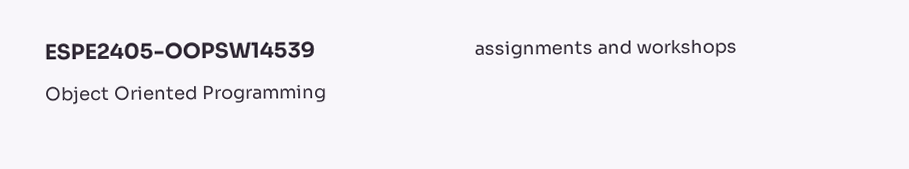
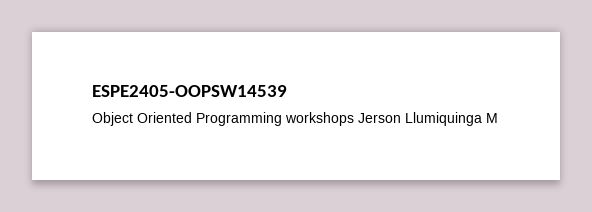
[474,38,737,59] assignments and workshops -> [285,112,498,126] workshops Jerson Llumiquinga M

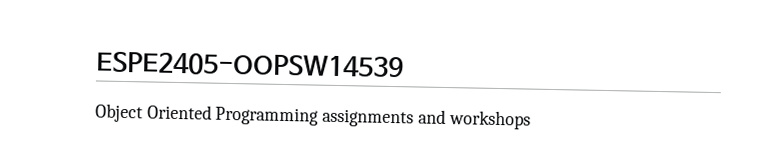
[285,112,498,126] workshops Jerson Llumiquinga M -> [322,108,531,130] assignments and workshops

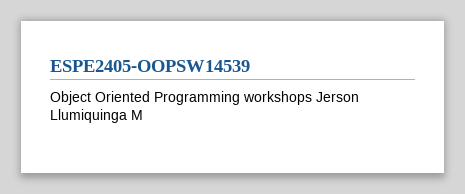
[322,108,531,130] assignments and workshops -> [243,91,359,105] [50,109,143,123] workshops Jerson Llumiquinga M

